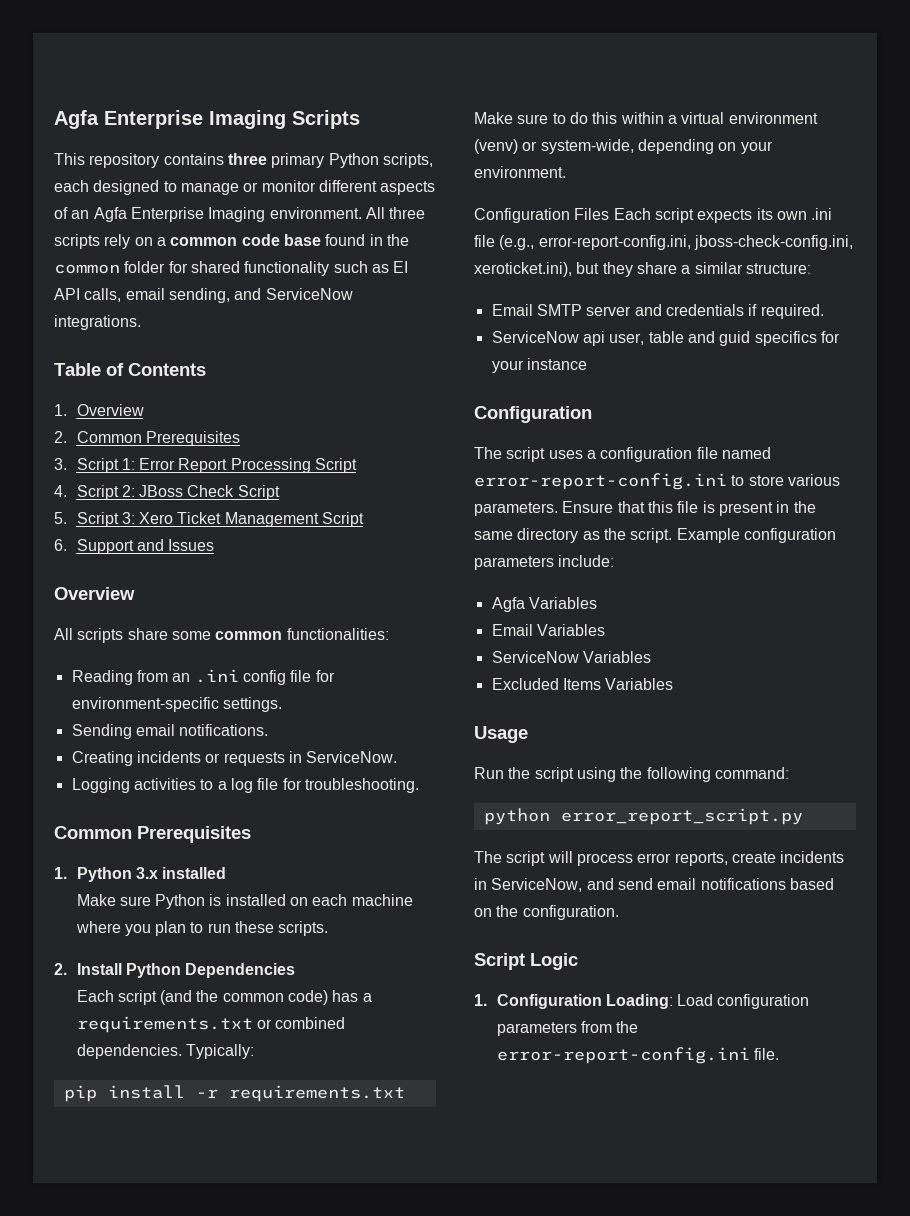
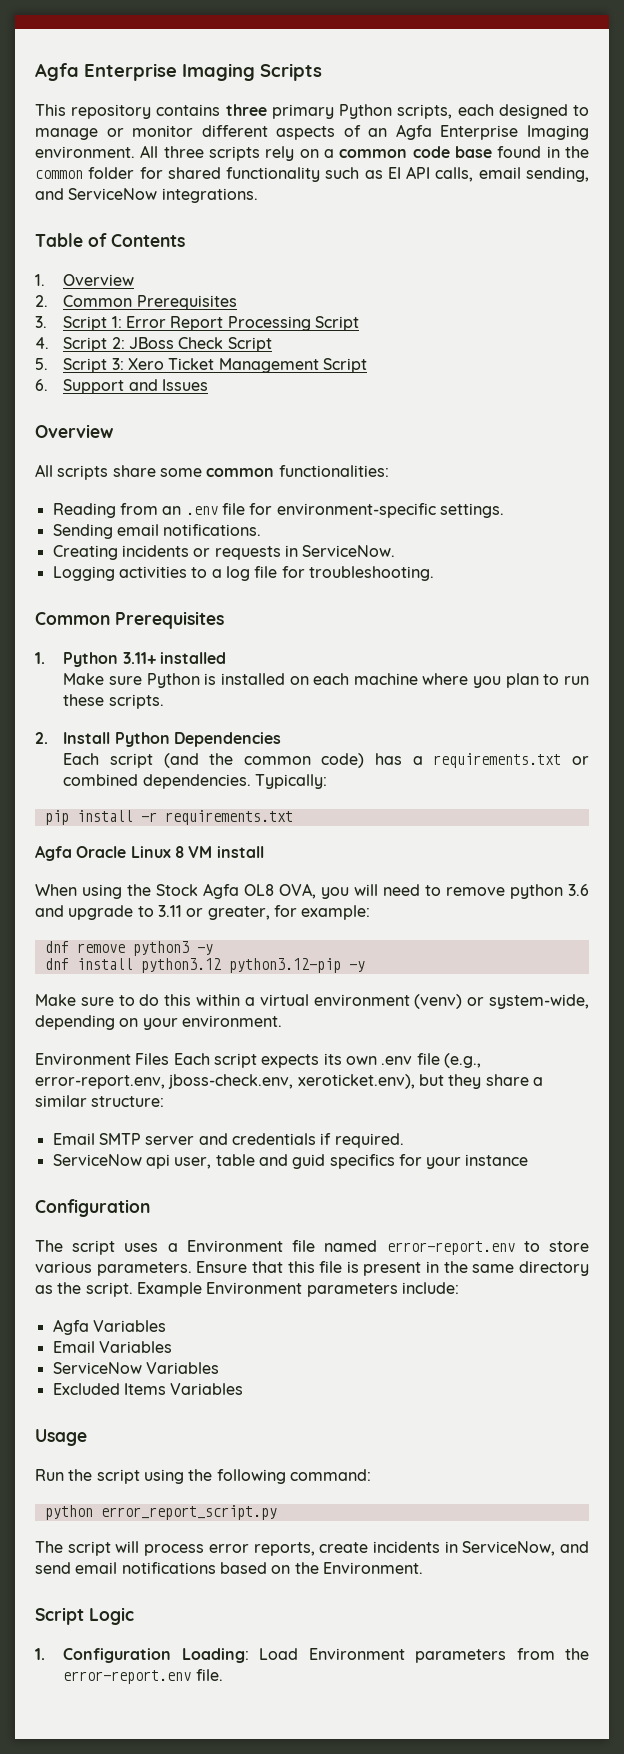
[194,669,286,685] .ini config -> [185,506,218,515] .env
[135,867,158,879] 3.x -> [122,652,156,664] 3.11+
(405, 1093) none -> [35,845,264,861] [35,883,589,899] [35,905,371,920] [44,941,213,956] [44,958,365,973] // Agfa Oracle Linux 8 VM install // When using the Stock Agfa OL8 OVA, you will need to remove python 3.6 and upgrade to 3.11 or greater, for example: // dnf remove python3 -y // dnf install python3.12 python3.12-pip -y
[474,208,570,223] Configuration -> [35,1053,131,1065] Environment
[811,208,833,220] .ini -> [381,1056,413,1065] .env
[538,235,853,250] [474,262,572,277] error-report-config.ini, jboss-check-config.ini, xeroticket.ini), -> [35,1074,415,1089] error-report.env, jboss-check.env, xeroticket.env),
[600,447,693,462] configuration -> [186,1240,283,1252] Environment
[474,473,727,490] error-report-config.ini -> [386,1241,515,1255] error-report.env
[743,528,836,543] configuration -> [206,1282,303,1294] Environment
[522,905,619,920] configuration. -> [322,1562,423,1574] Environment.
[717,994,810,1009] configuration -> [308,1648,405,1660] Environment
[496,1047,750,1064] error-report-config.ini -> [63,1670,192,1684] error-report.env

